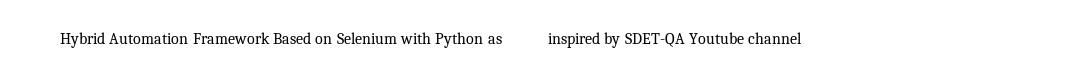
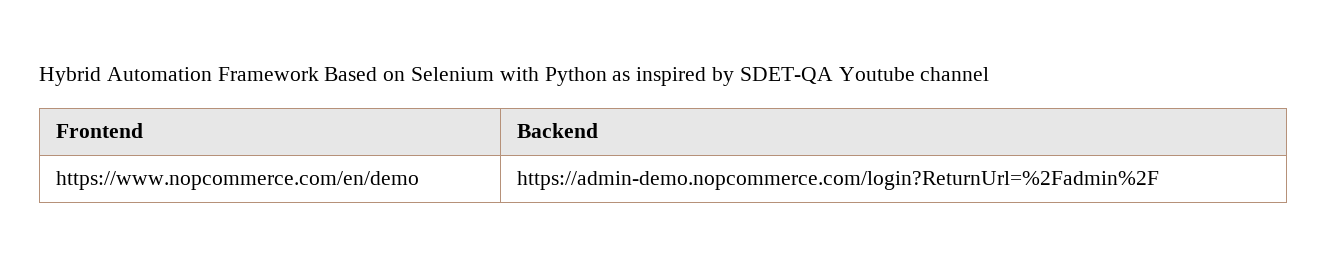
(803, 38) none -> [55,123,143,138] [516,123,598,138] [55,171,419,190] [516,171,1159,190] // Frontend | Backend // https://www.nopcommerce.com/en/demo | https://admin-demo.nopcommerce.com/login?ReturnUrl=%2Fadmin%2F

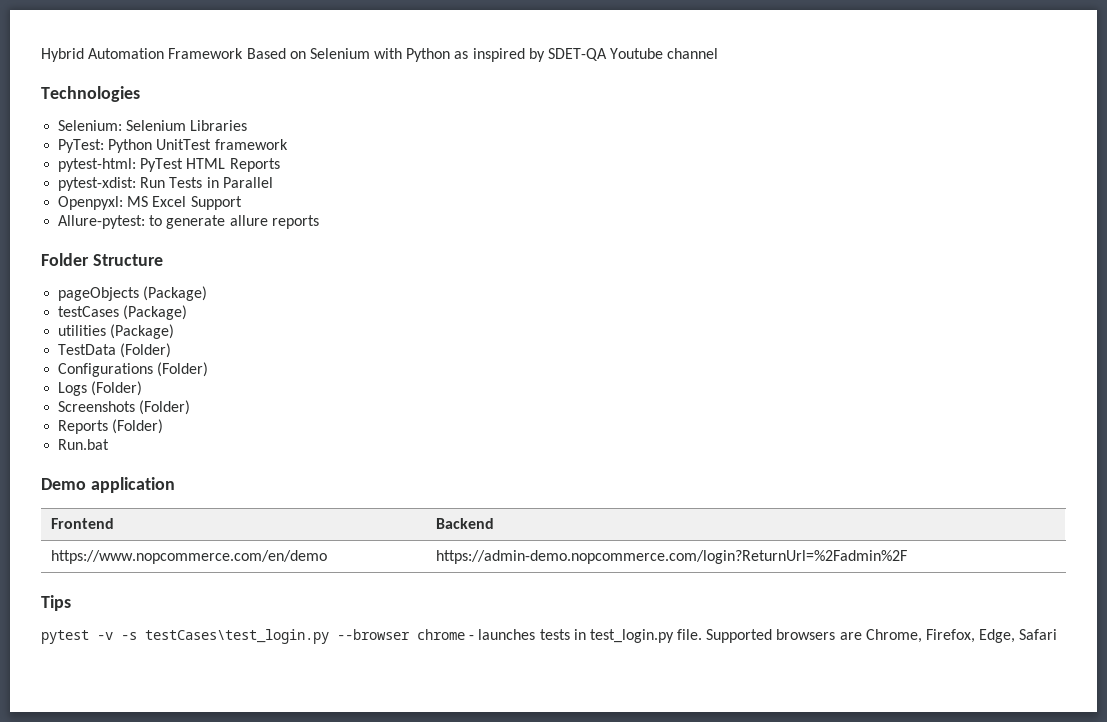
[55,123,143,138] [516,123,598,138] [55,171,419,190] [516,171,1159,190] // Frontend | Backend // https://www.nopcommerce.com/en/demo | https://admin-demo.nopcommerce.com/login?ReturnUrl=%2Fadmin%2F -> [41,86,140,102] [58,120,248,131] [58,139,288,153] [58,158,280,172] [58,177,273,191] [58,196,242,210] [58,215,319,229] [41,253,163,266] [58,286,208,301] [58,305,188,320] [58,324,175,339] [58,343,172,358] [58,362,209,377] [58,381,143,396] [58,400,191,415] [58,419,164,434] [58,439,110,450] [41,477,175,493] [50,518,114,529] [435,518,494,529] [50,550,327,564] [435,550,907,564] [41,595,71,611] [41,629,1058,644] // Technologies // Selenium: Selenium Libraries // PyTest: Python UnitTest framework // pytest-html: PyTest HTML Reports // pytest-xdist: Run Tests in Parallel // Openpyxl: MS Excel Support // Allure-pytest: to generate allure reports // Folder Structure // pageObjects (Package) // testCases (Package) // utilities (Package) // TestData (Folder) // Configurations (Folder) // Logs (Folder) // Screenshots (Folder) // Reports (Folder) // Run.bat // Demo application // Frontend | Backend // https://www.nopcommerce.com/en/demo | https://admin-demo.nopcommerce.com/login?ReturnUrl=%2Fadmin%2F // Tips // pytest -v -s testCases\test_login.py --browser chrome - launches tests in test_login.py file. Supported browsers are Chrome, Firefox, Edge, Safari

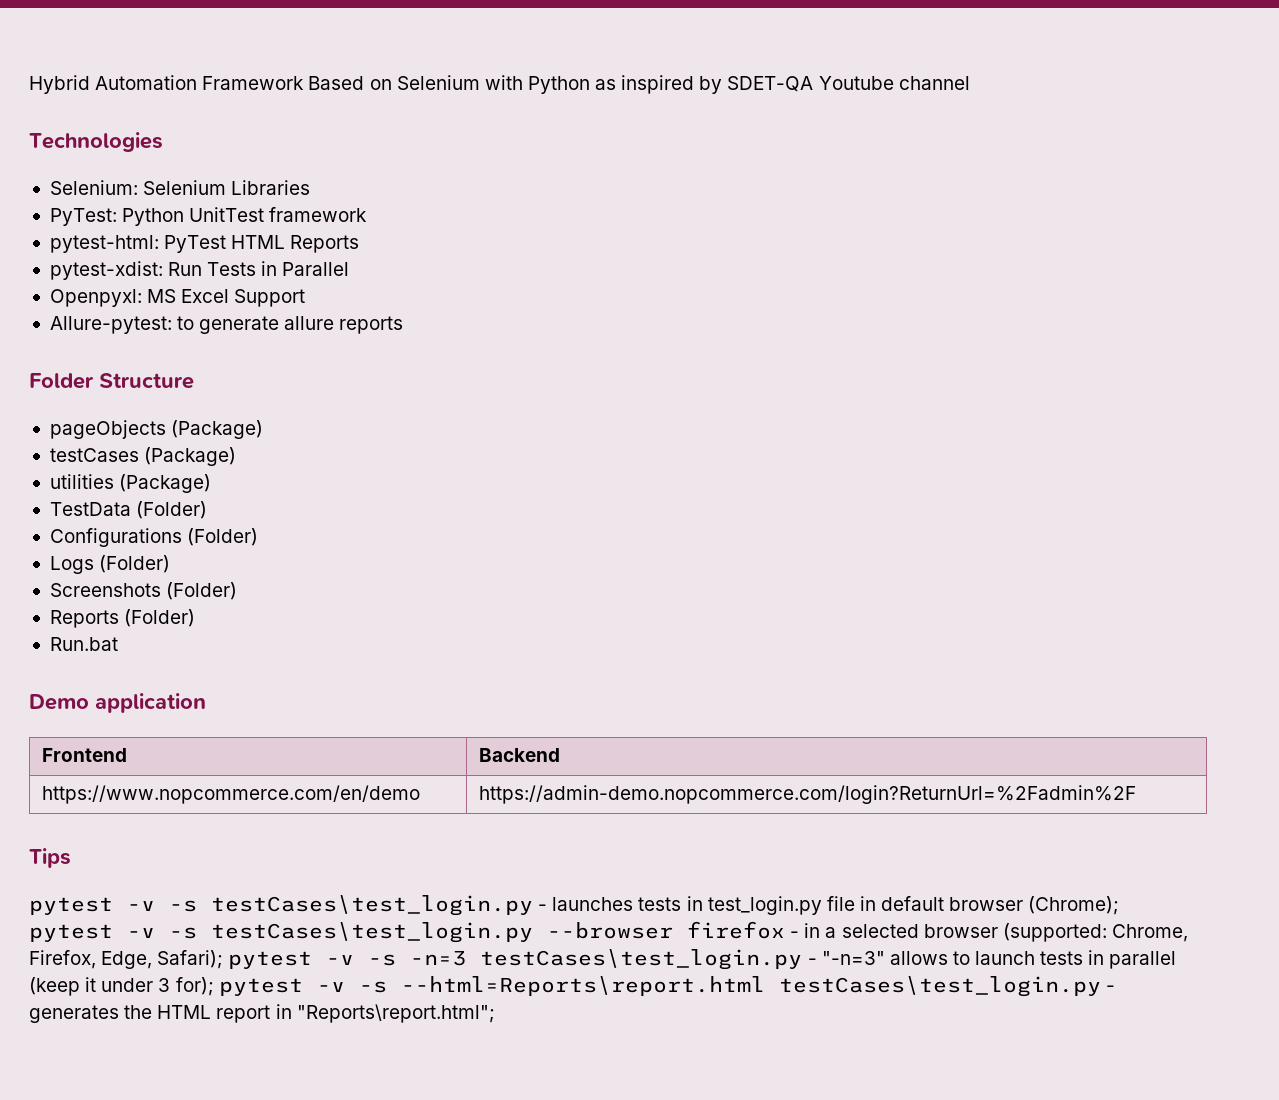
[337,629,465,640] --browser chrome -> (533, 905) none
[677,629,1058,643] file. Supported browsers are Chrome, Firefox, Edge, Safari -> [826,896,1120,915] [29,921,1188,943] [29,949,1177,970] [29,976,1115,997] [29,1004,495,1023] file in default browser (Chrome); pytest -v -s testCases\test_login.py --browser firefox - in a selected browser (supported: Chrome, Firefox, Edge, Safari); pytest -v -s -n=3 testCases\test_login.py - "-n=3" allows to launch tests in parallel (keep it under 3 for); pytest -v -s --html=Reports\report.html testCases\test_login.py - generates the HTML report in "Reports\report.html";

